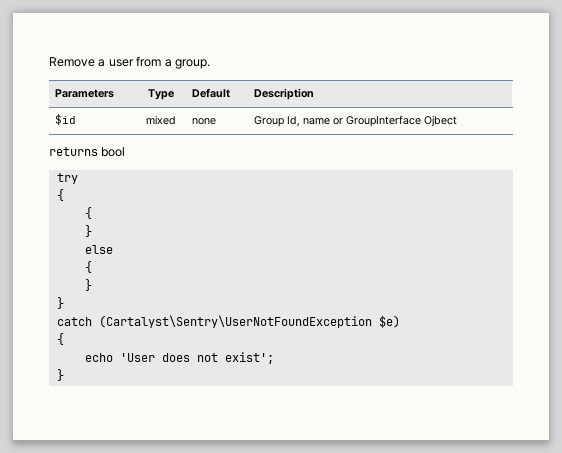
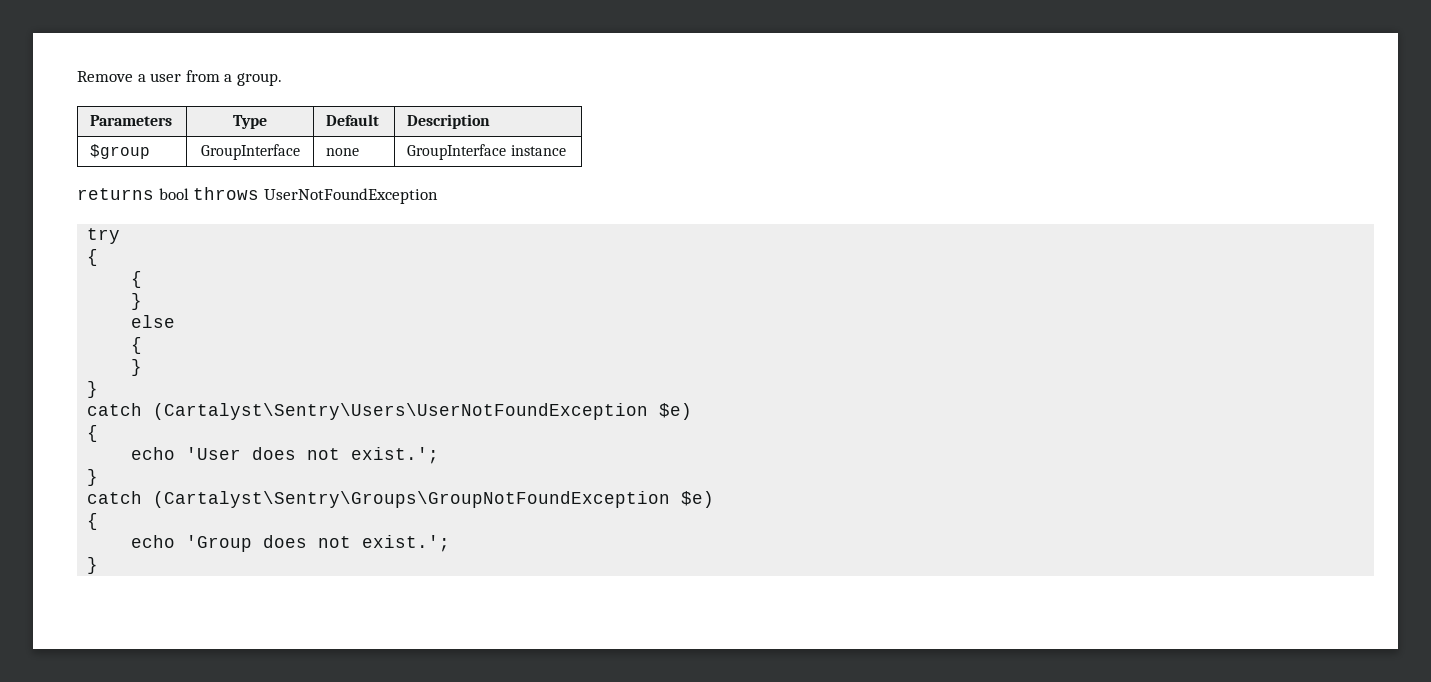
[55,114,77,125] [146,115,176,125] $id | mixed -> [90,144,151,159] [200,144,300,160] $group | GroupInterface
[254,115,458,127] Group Id, name or GroupInterface Ojbect -> [407,144,566,160] GroupInterface instance
(126, 152) none -> [193,187,438,204] throws UserNotFoundException
[98,315,372,328] (Cartalyst\Sentry\UserNotFoundException -> [153,403,649,420] (Cartalyst\Sentry\Users\UserNotFoundException
[224,352,274,364] [56,369,64,381] exist'; // } -> [351,447,440,464] [87,469,99,486] [87,491,715,508] [87,513,99,530] [131,535,451,552] [87,557,99,574] exist.'; // } // catch (Cartalyst\Sentry\Groups\GroupNotFoundException $e) // { // echo 'Group does not exist.'; // }

